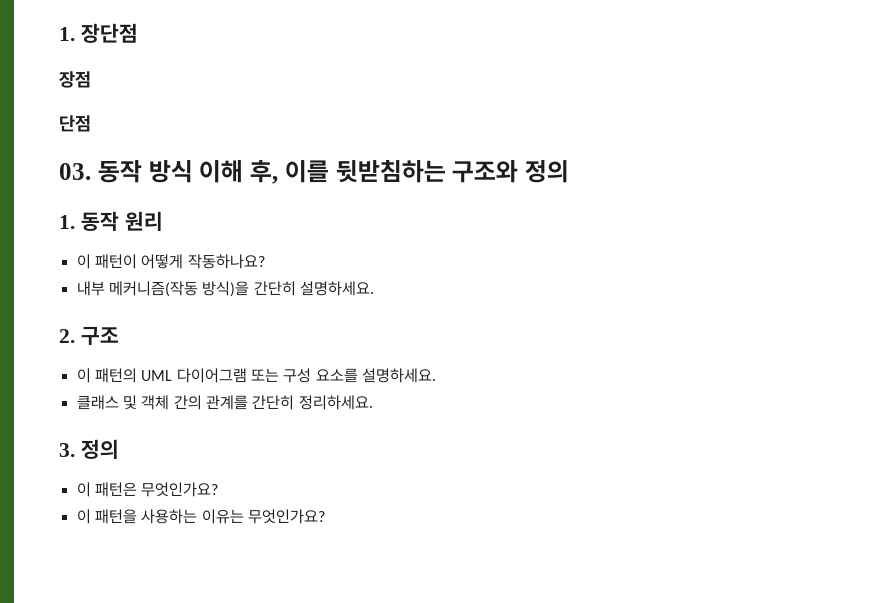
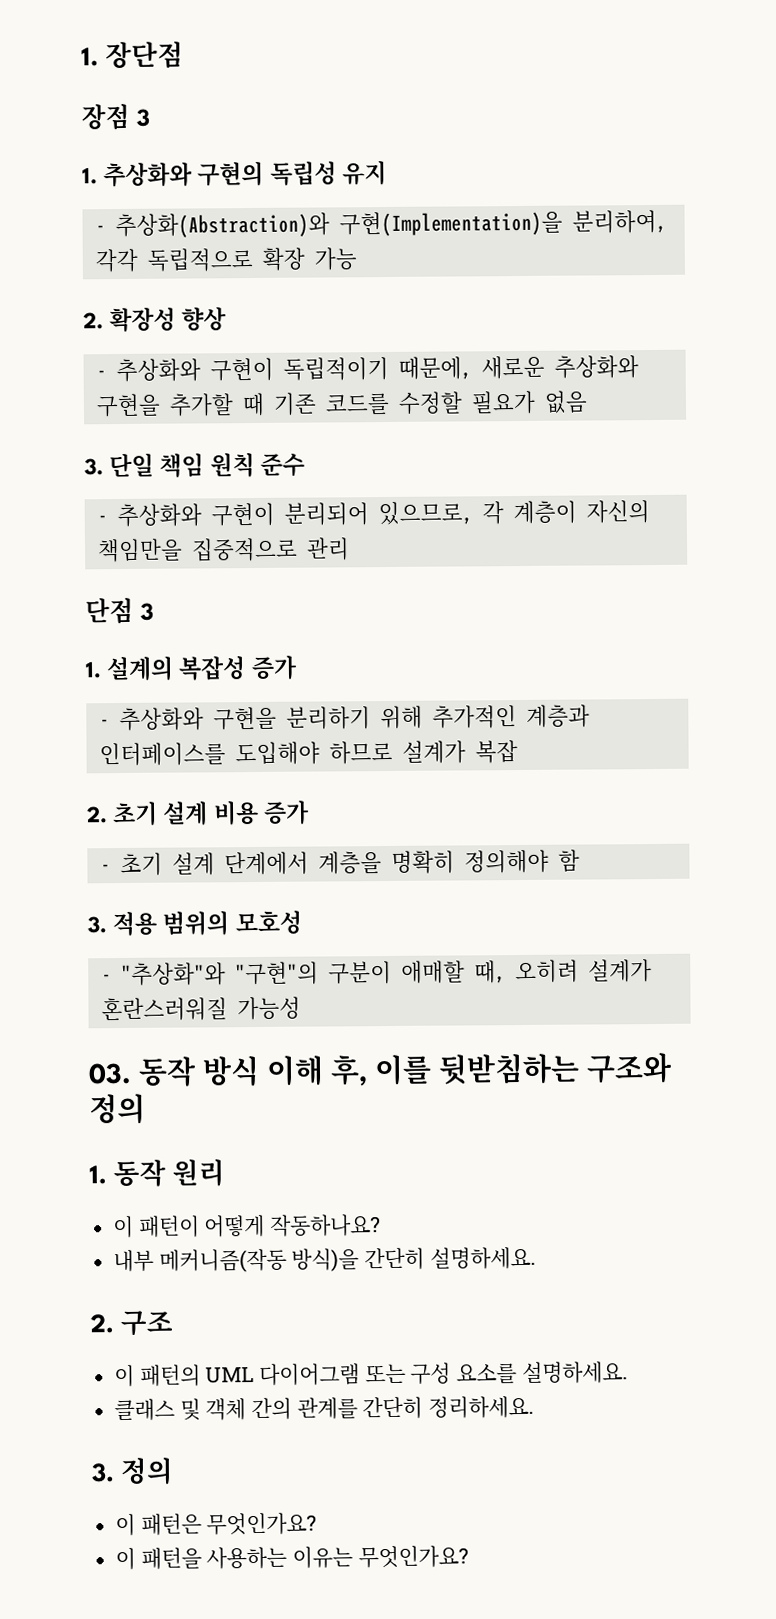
[59,115,91,132] // 단점 -> [135,108,150,127] [82,160,387,188] [94,209,667,239] [94,247,357,273] [83,307,228,333] [95,355,639,383] [95,390,588,418] [84,452,305,478] [96,500,650,528] [96,537,350,563] [85,597,154,625] [85,655,298,682] [98,704,590,732] [98,740,518,767] [86,800,310,827] [99,849,580,877] [87,910,302,937] [100,959,652,987] [100,996,301,1022] 3 // 1. 추상화와 구현의 독립성 유지 // - 추상화(Abstraction)와 구현(Implementation)을 분리하여, 각각 독립적으로 확장 가능 // 2. 확장성 향상 // - 추상화와 구현이 독립적이기 때문에, 새로운 추상화와 구현을 추가할 때 기존 코드를 수정할 필요가 없음 // 3. 단일 책임 원칙 준수 // - 추상화와 구현이 분리되어 있으므로, 각 계층이 자신의 책임만을 집중적으로 관리 // 단점 3 // 1. 설계의 복잡성 증가 // - 추상화와 구현을 분리하기 위해 추가적인 계층과 인터페이스를 도입해야 하므로 설계가 복잡 // 2. 초기 설계 비용 증가 // - 초기 설계 단계에서 계층을 명확히 정의해야 함 // 3. 적용 범위의 모호성 // - "추상화"와 "구현"의 구분이 애매할 때, 오히려 설계가 혼란스러워질 가능성

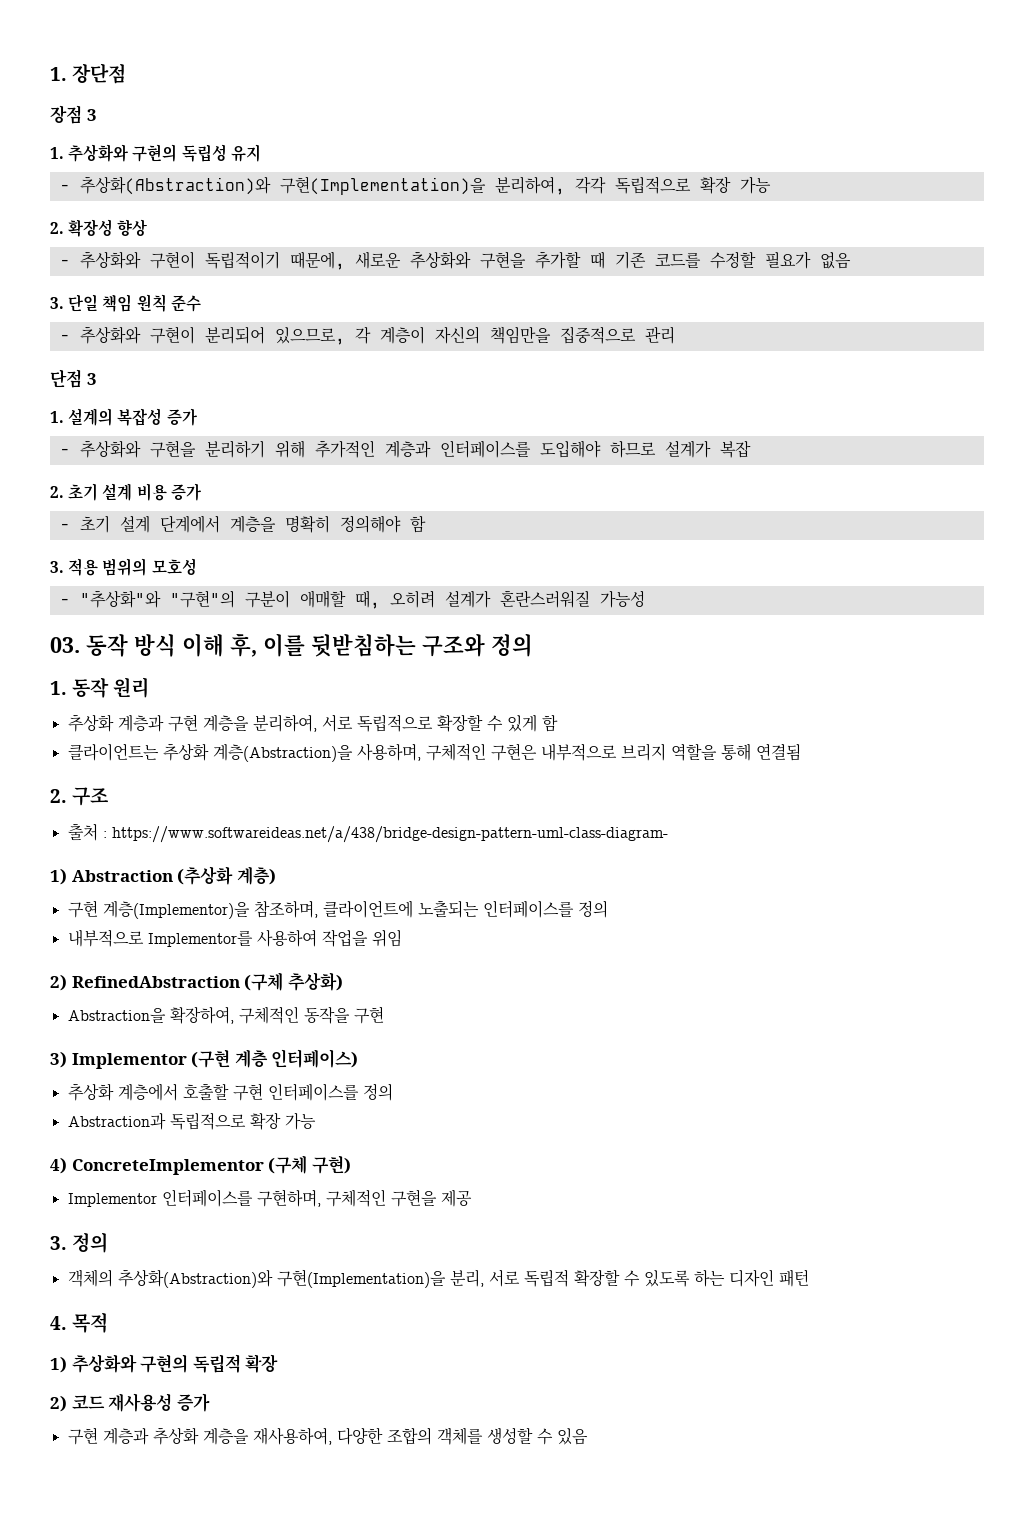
[113,1214,382,1239] [113,1246,536,1273] [90,1310,174,1337] [114,1361,628,1388] [114,1395,535,1422] [91,1457,175,1486] [115,1512,318,1537] [115,1545,469,1571] 이 패턴이 어떻게 작동하나요? // 내부 메커니즘(작동 방식)을 간단히 설명하세요. // 2. 구조 // 이 패턴의 UML 다이어그램 또는 구성 요소를 설명하세요. // 클래스 및 객체 간의 관계를 간단히 정리하세요. // 3. 정의 // 이 패턴은 무엇인가요? // 이 패턴을 사용하는 이유는 무엇인가요? -> [67,714,558,732] [67,743,801,762] [50,787,110,806] [67,823,668,843] [50,866,276,885] [67,900,608,919] [67,929,402,947] [50,972,343,991] [67,1006,384,1024] [50,1049,359,1069] [67,1083,393,1101] [67,1112,316,1130] [50,1155,351,1175] [67,1189,472,1207] [50,1232,109,1253] [67,1269,809,1288] [50,1312,109,1333] [50,1354,279,1373] [50,1393,210,1412] [67,1427,588,1445] 추상화 계층과 구현 계층을 분리하여, 서로 독립적으로 확장할 수 있게 함 // 클라이언트는 추상화 계층(Abstraction)을 사용하며, 구체적인 구현은 내부적으로 브리지 역할을 통해 연결됨 // 2. 구조 // 출처 : https://www.softwareideas.net/a/438/bridge-design-pattern-uml-class-diagram- // 1) Abstraction (추상화 계층) // 구현 계층(Implementor)을 참조하며, 클라이언트에 노출되는 인터페이스를 정의 // 내부적으로 Implementor를 사용하여 작업을 위임 // 2) RefinedAbstraction (구체 추상화) // Abstraction을 확장하여, 구체적인 동작을 구현 // 3) Implementor (구현 계층 인터페이스) // 추상화 계층에서 호출할 구현 인터페이스를 정의 // Abstraction과 독립적으로 확장 가능 // 4) ConcreteImplementor (구체 구현) // Implementor 인터페이스를 구현하며, 구체적인 구현을 제공 // 3. 정의 // 객체의 추상화(Abstraction)와 구현(Implementation)을 분리, 서로 독립적 확장할 수 있도록 하는 디자인 패턴 // 4. 목적 // 1) 추상화와 구현의 독립적 확장 // 2) 코드 재사용성 증가 // 구현 계층과 추상화 계층을 재사용하여, 다양한 조합의 객체를 생성할 수 있음

